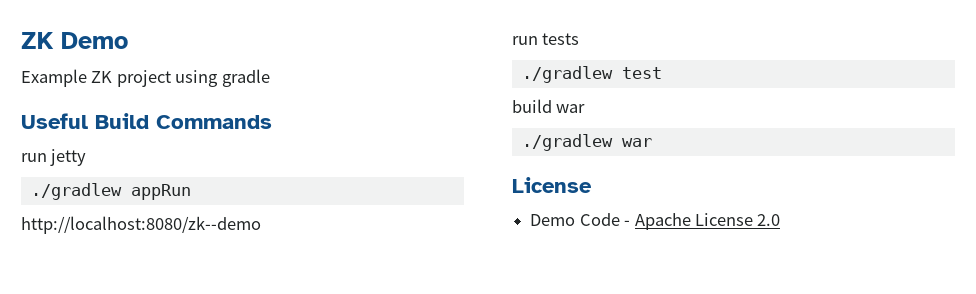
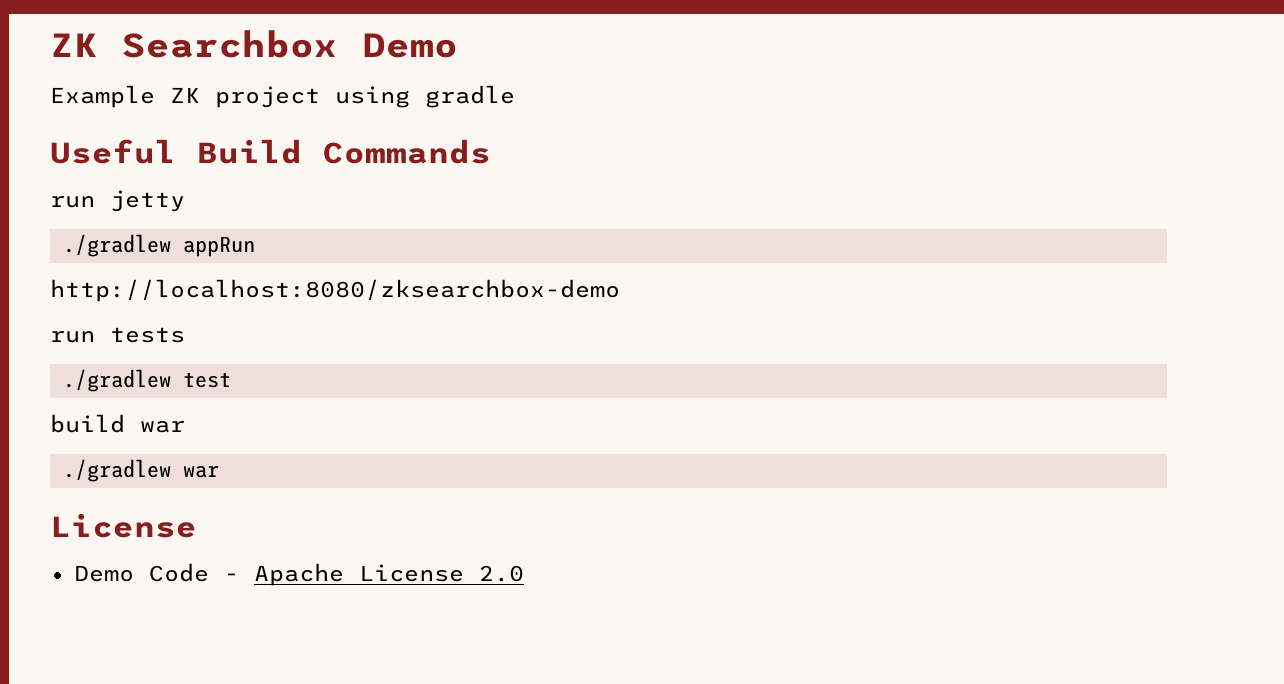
[21,32,54,49] ZK -> [50,30,338,58] ZK Searchbox
[21,216,261,234] http://localhost:8080/zk--demo -> [50,279,620,302] http://localhost:8080/zksearchbox-demo

